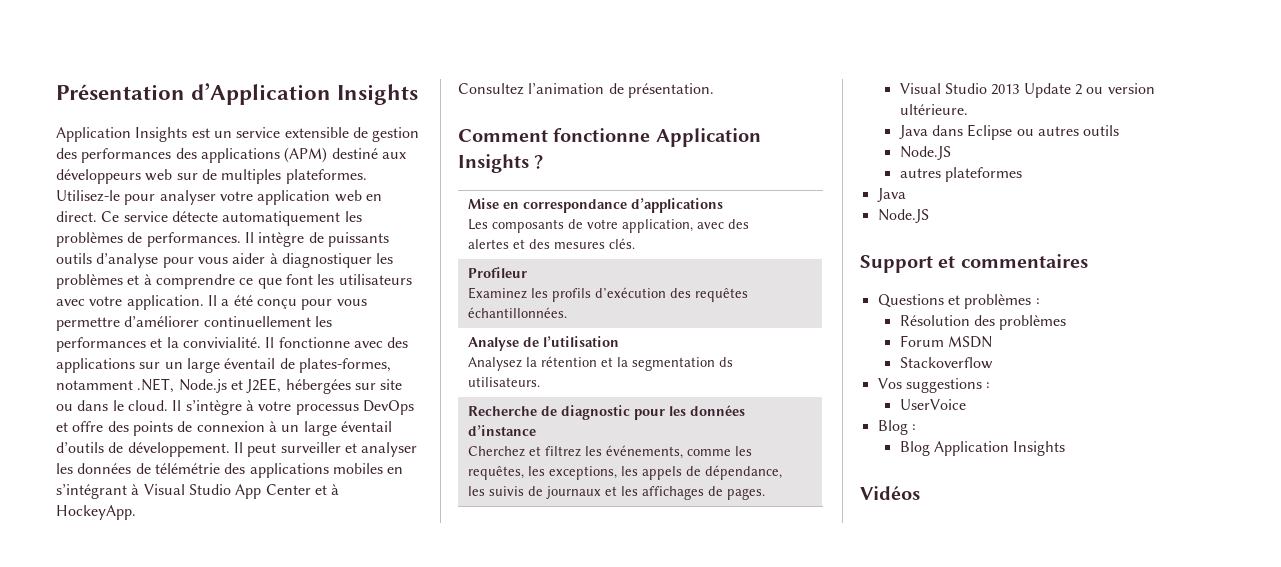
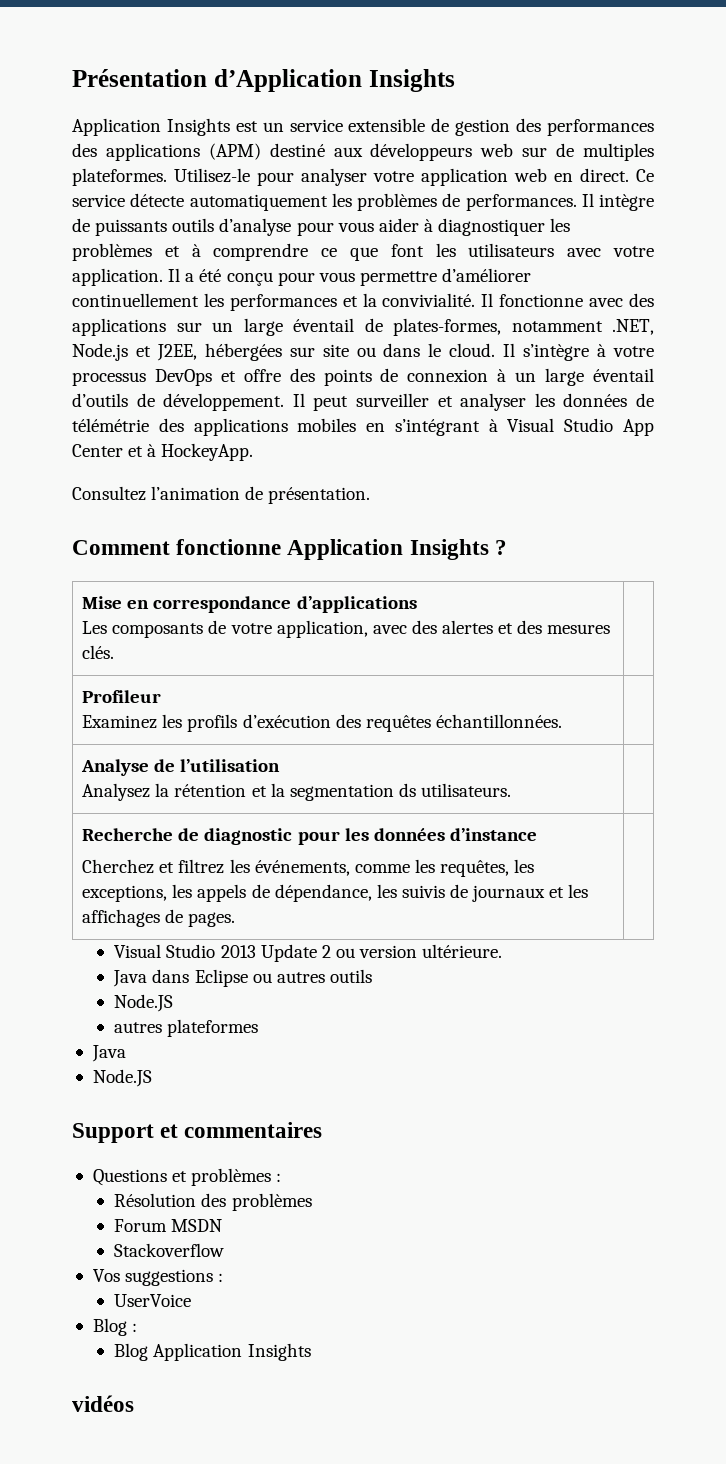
[860,486,920,500] Vidéos -> [72,1395,134,1412] vidéos

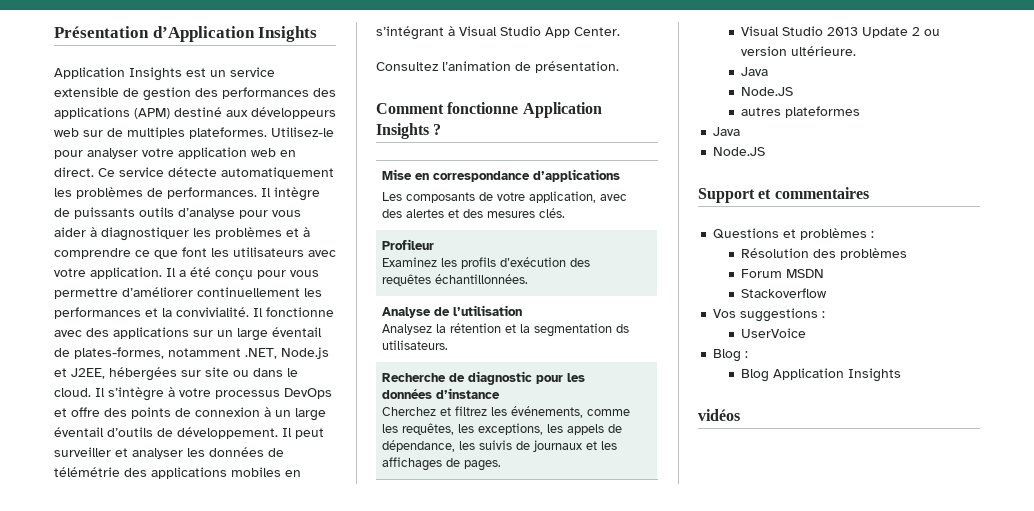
[72,443,254,461] Center et à HockeyApp. -> [574,27,620,36] Center.
[152,969,372,987] dans Eclipse ou autres outils -> (769, 71) none

